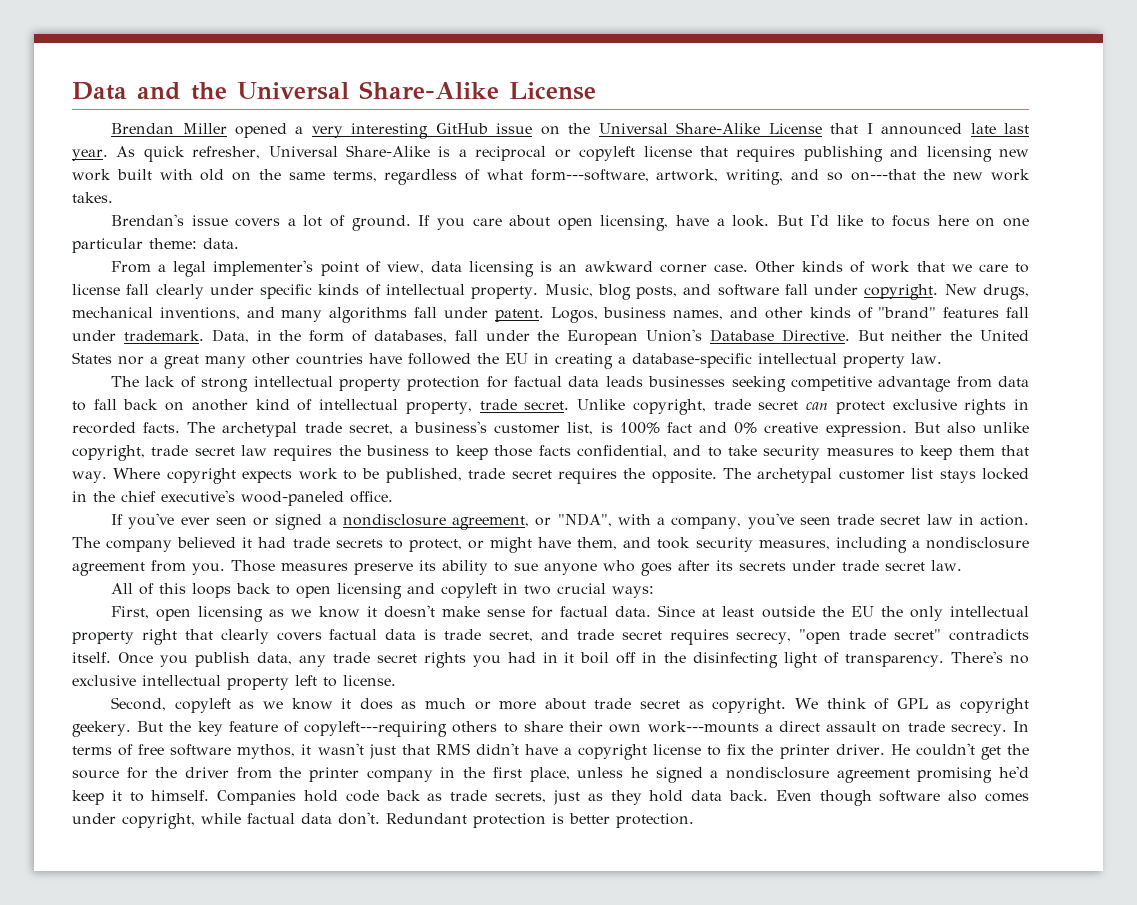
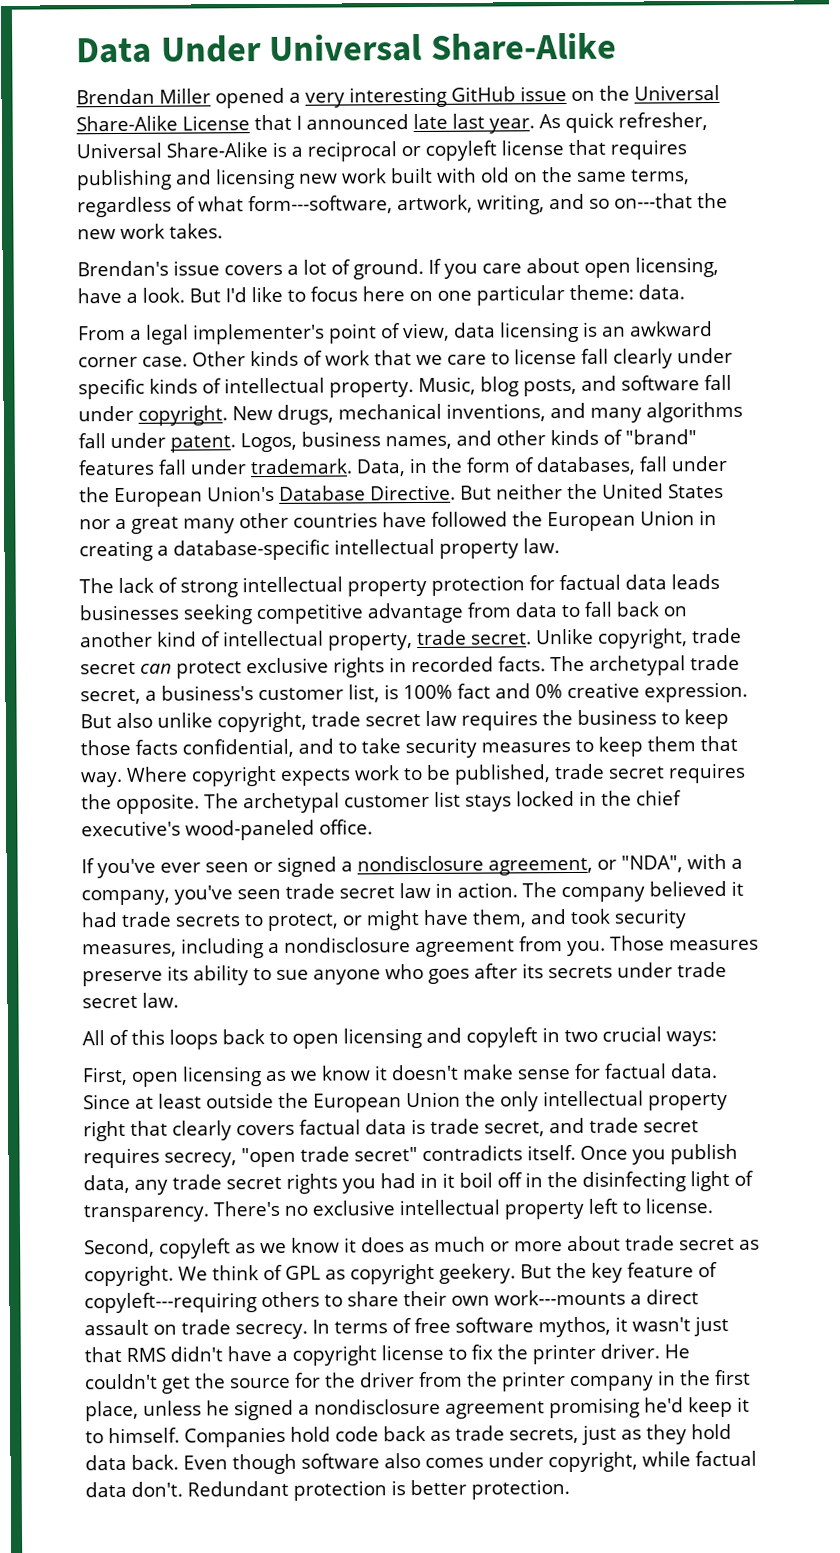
[137,81,596,100] and the Universal Share-Alike License -> [160,32,618,63] Under Universal Share-Alike
[505,353,528,364] EU -> [547,510,695,532] European Union
[850,606,874,617] EU -> [313,1091,461,1113] European Union

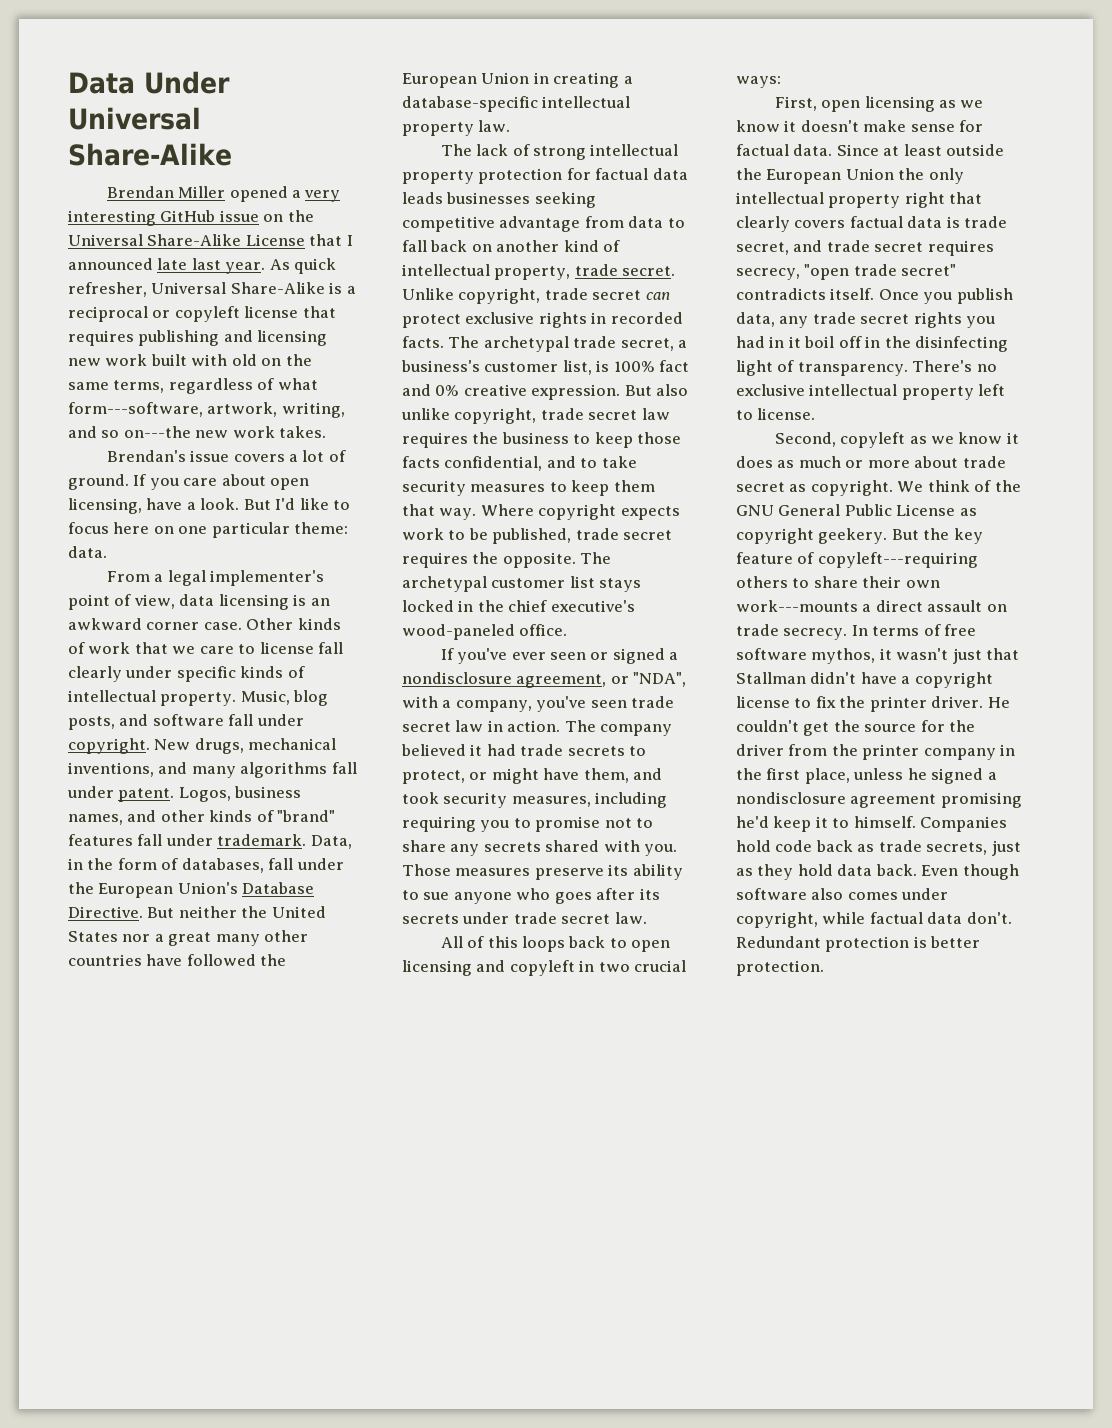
[614,192,728,209] on---that the -> [123,426,191,438] on---the
[268,936,563,958] a nondisclosure agreement from -> [402,816,654,832] [402,840,640,856] requiring you to promise not to share any secrets shared with
[285,1265,321,1280] GPL -> [994,480,1021,492] [736,504,956,516] the GNU General Public License
[126,1347,166,1362] RMS -> [736,672,806,684] Stallman

